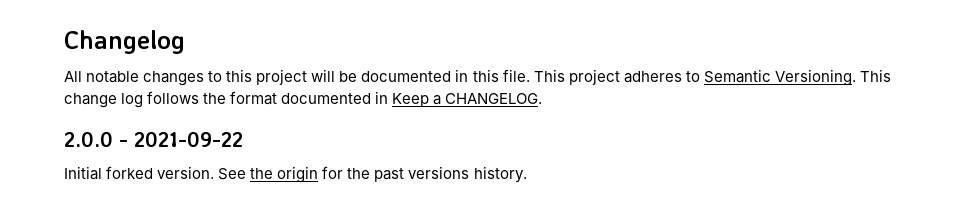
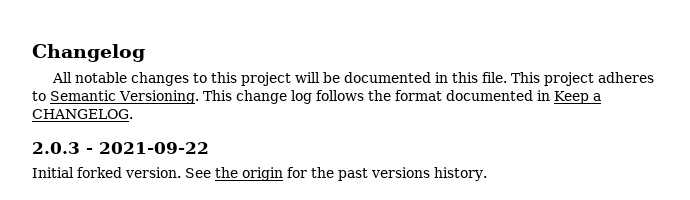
[64,131,113,147] 2.0.0 -> [32,142,80,154] 2.0.3

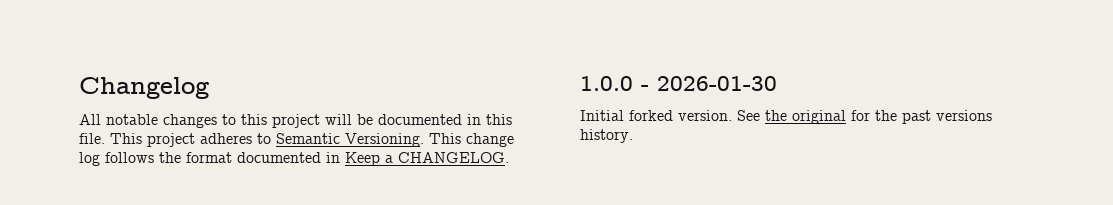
[32,142,209,154] 2.0.3 - 2021-09-22 -> [580,76,777,91] 1.0.0 - 2026-01-30
[242,167,283,181] origin -> [792,110,846,124] original

